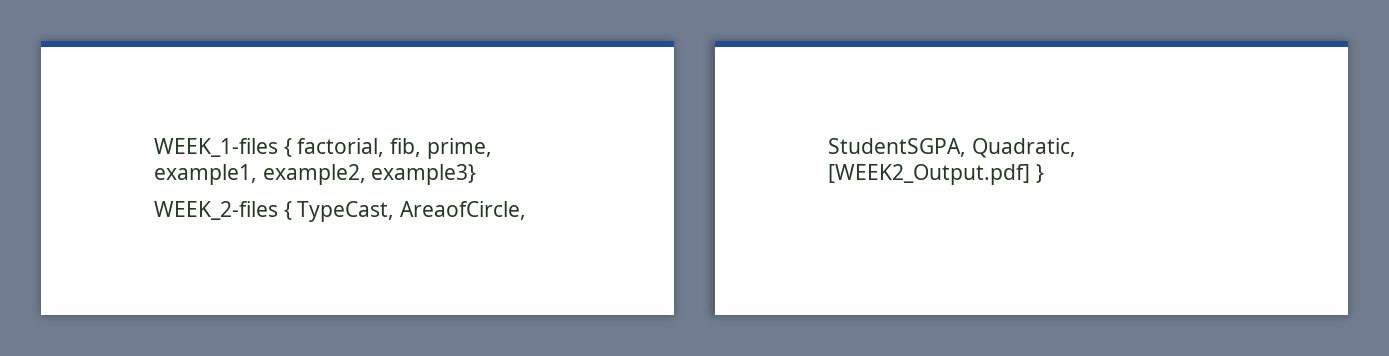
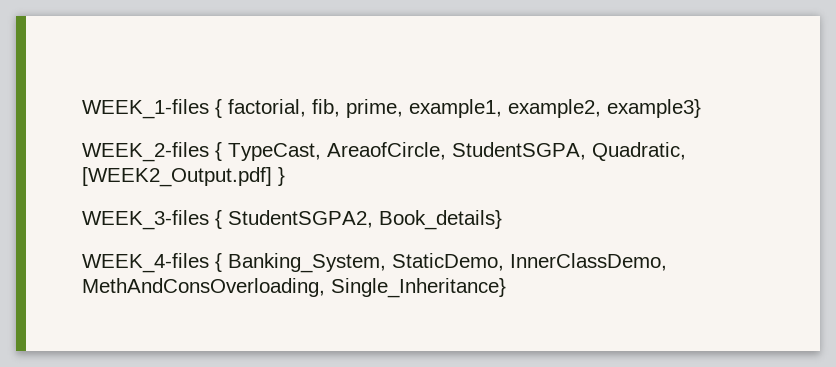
(1044, 173) none -> [82,210,502,230] [82,253,667,273] [82,278,506,298] // WEEK_3-files { StudentSGPA2, Book_details} // WEEK_4-files { Banking_System, StaticDemo, InnerClassDemo, MethAndConsOverloading, Single_Inheritance}

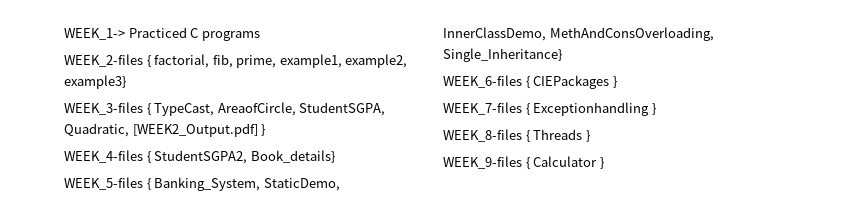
[82,99,209,119] WEEK_1-files -> [64,27,260,41] [64,54,143,67] WEEK_1-> Practiced C programs // WEEK_2-files
[82,142,209,162] WEEK_2-files -> [64,102,143,115] WEEK_3-files
[82,210,209,230] WEEK_3-files -> [64,150,143,163] WEEK_4-files
[82,253,209,273] WEEK_4-files -> [64,177,143,190] WEEK_5-files
(506, 288) none -> [443,75,617,89] [443,102,656,116] [443,129,590,142] [443,156,604,169] // WEEK_6-files { CIEPackages } // WEEK_7-files { Exceptionhandling } // WEEK_8-files { Threads } // WEEK_9-files { Calculator }

